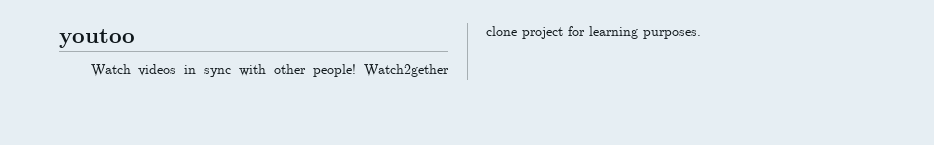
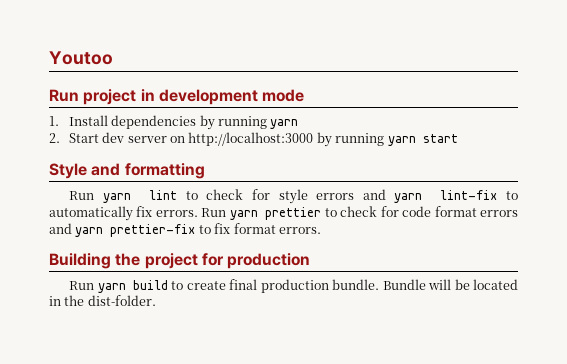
[59,29,135,48] [90,64,449,77] [486,26,701,39] youtoo // Watch videos in sync with other people! Watch2gether clone project for learning purposes. -> [49,51,113,65] [49,89,305,105] [49,115,299,130] [49,132,458,147] [49,163,205,179] [69,189,518,204] [49,206,518,221] [49,223,321,237] [49,253,311,269] [69,279,518,293] [49,295,156,306] Youtoo // Run project in development mode // 1. Install dependencies by running yarn // 2. Start dev server on http://localhost:3000 by running yarn start // Style and formatting // Run yarn lint to check for style errors and yarn lint-fix to automatically fix errors. Run yarn prettier to check for code format errors and yarn prettier-fix to fix format errors. // Building the project for production // Run yarn build to create final production bundle. Bundle will be located in the dist-folder.

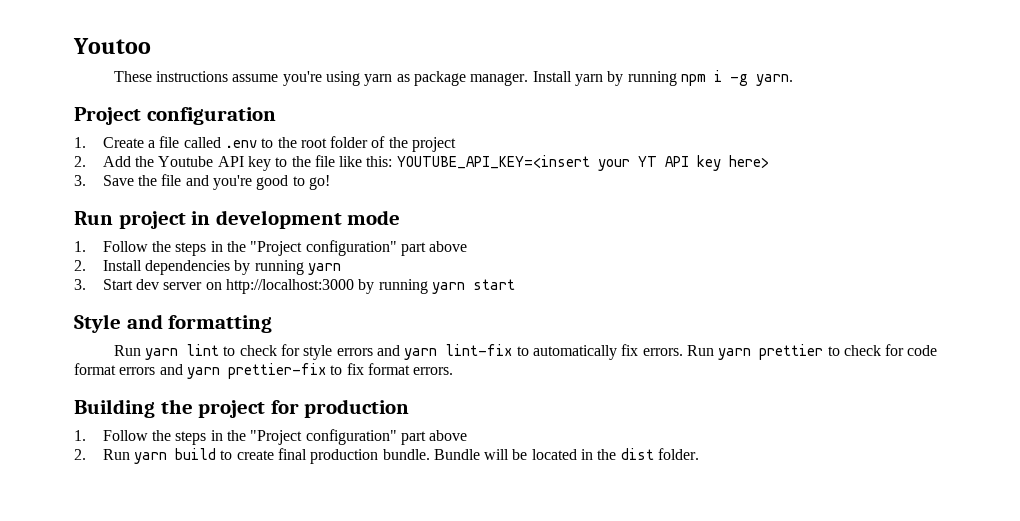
(113, 58) none -> [113,70,793,86] [74,107,276,125] [74,136,457,152] [74,155,769,171] [74,174,330,190] // These instructions assume you're using yarn as package manager. Install yarn by running npm i -g yarn. // Project configuration // 1. Create a file called .env to the root folder of the project // 2. Add the Youtube API key to the file like this: YOUTUBE_API_KEY=<insert your YT API key here> // 3. Save the file and you're good to go!
(59, 121) none -> [102,240,468,256] [74,260,86,271] Follow the steps in the "Project configuration" part above // 2.
[49,133,60,143] 2. -> [74,279,86,290] 3.
(311, 261) none -> [74,429,468,445] [74,449,86,460] 1. Follow the steps in the "Project configuration" part above // 2.
[87,295,156,306] dist-folder. -> [620,448,700,460] dist folder.

